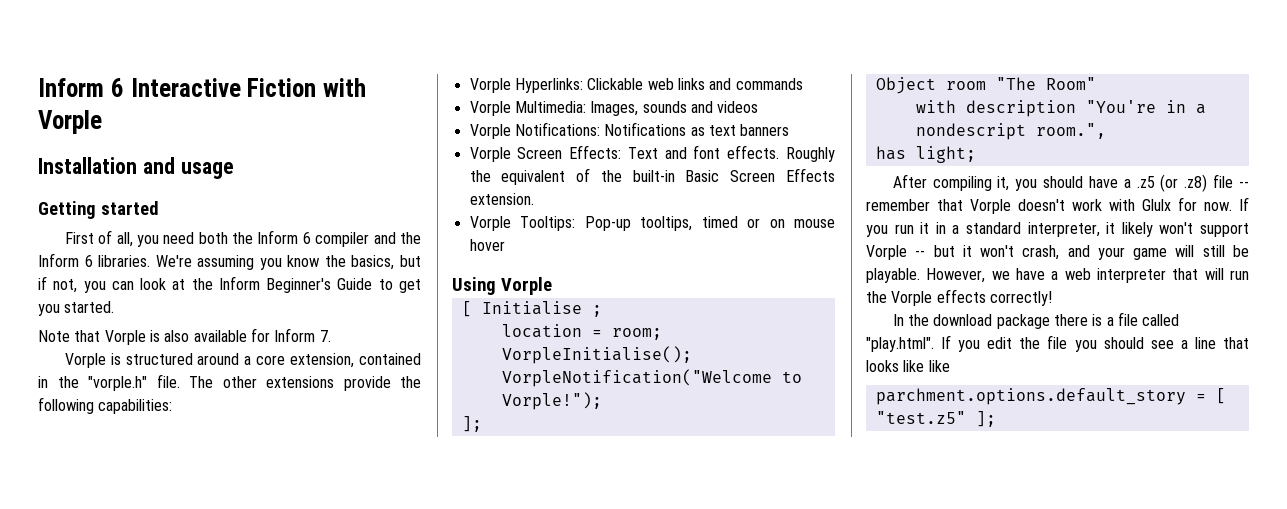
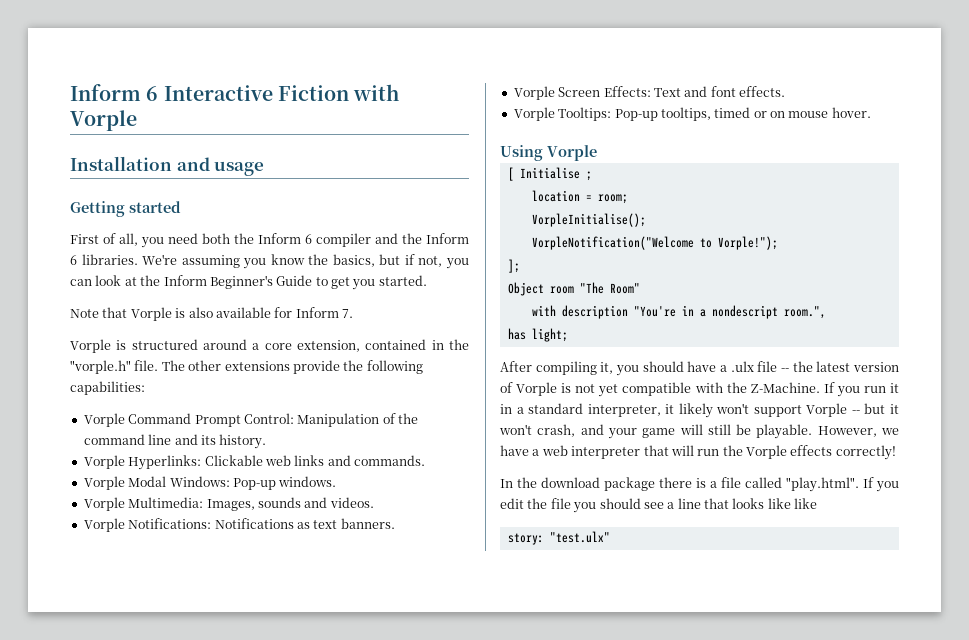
(173, 406) none -> [83,413,418,427] [83,434,267,449] // Vorple Command Prompt Control: Manipulation of the command line and its history.
[735,78,803,90] commands -> [354,455,425,466] [83,476,337,490] commands. // Vorple Modal Windows: Pop-up windows.
[717,101,759,113] videos -> [329,497,374,508] videos.
[740,124,790,136] banners -> [340,518,395,529] banners.
[786,147,835,162] [469,168,835,185] [469,193,534,205] Roughly the equivalent of the built-in Basic Screen Effects extension. -> (785, 91) none
[469,239,505,251] hover -> [831,107,871,118] hover.
[1136,174,1250,192] [866,197,1232,214] .z5 (or .z8) file -- remember that Vorple doesn't work with Glulx for now. -> [730,361,899,372] [500,382,820,397] .ulx file -- the latest version of Vorple is not yet compatible with the Z-Machine.
[875,388,1226,405] [875,411,996,427] parchment.options.default_story = [ "test.z5" ]; -> [507,531,610,545] story: "test.ulx"

